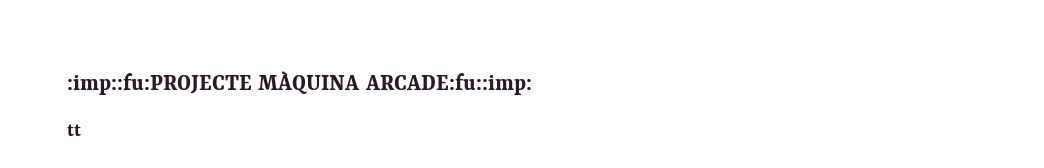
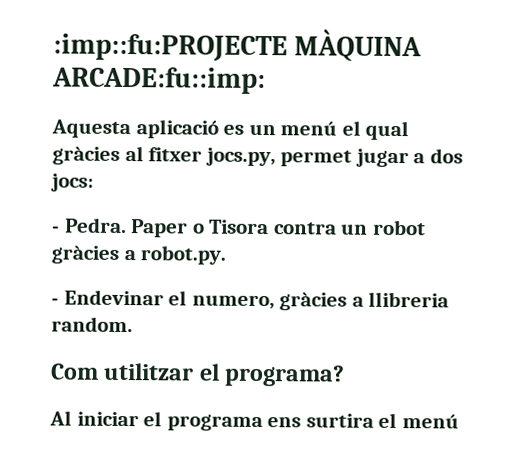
[67,124,81,136] tt -> [51,119,410,141] [52,146,463,168] [50,173,94,192] [52,217,426,238] [51,245,227,265] [51,289,450,311] [51,316,133,333] [50,362,346,387] [49,410,459,432] Aquesta aplicació es un menú el qual gràcies al fitxer jocs.py, permet jugar a dos jocs: // - Pedra. Paper o Tisora contra un robot gràcies a robot.py. // - Endevinar el numero, gràcies a llibreria random. // Com utilitzar el programa? // Al iniciar el programa ens surtira el menú

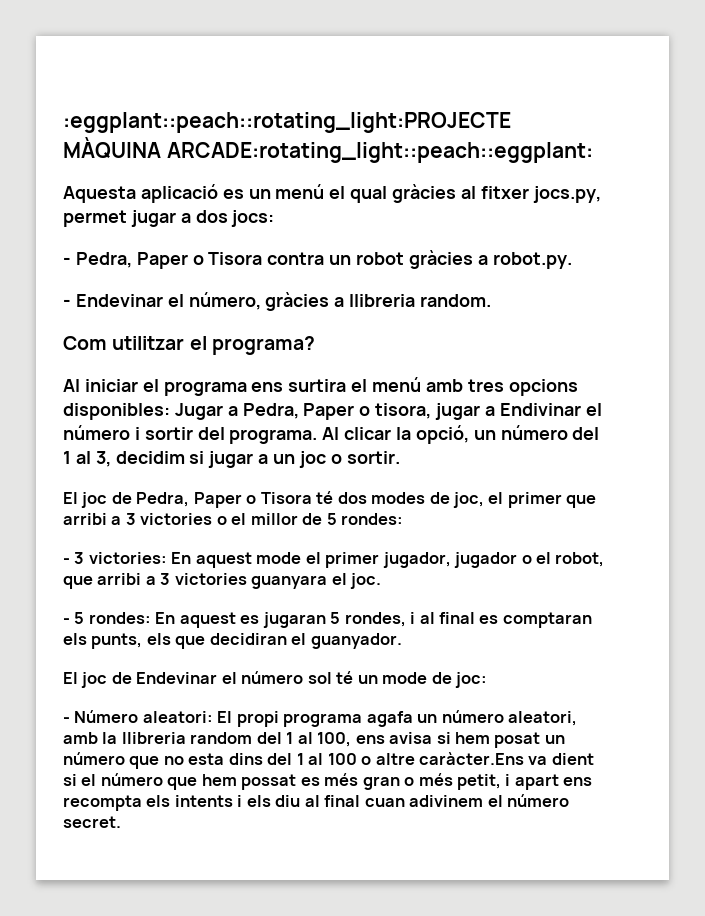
[53,29,423,63] [52,66,266,95] :imp::fu:PROJECTE MÀQUINA ARCADE:fu::imp: -> [63,112,511,133] [63,137,593,163] :eggplant::peach::rotating_light:PROJECTE MÀQUINA ARCADE:rotating_light::peach::eggplant:
[64,217,127,234] Pedra. -> [75,252,132,268] Pedra,
[191,294,275,310] numero, -> [188,292,261,310] número,
(459, 421) none -> [425,379,578,396] [63,403,602,420] [63,425,600,444] [63,451,400,468] [63,491,597,508] [63,513,404,525] [63,552,605,568] [63,573,382,589] [63,612,592,628] [63,633,402,649] [63,671,488,688] [63,710,578,727] [63,732,565,748] [63,752,594,769] [63,773,593,790] [63,794,570,811] [63,816,121,828] amb tres opcions disponibles: Jugar a Pedra, Paper o tisora, jugar a Endivinar el número i sortir del programa. Al clicar la opció, un número del 1 al 3, decidim si jugar a un joc o sortir. // El joc de Pedra, Paper o Tisora té dos modes de joc, el primer que arribi a 3 victories o el millor de 5 rondes: // - 3 victories: En aquest mode el primer jugador, jugador o el robot, que arribi a 3 victories guanyara el joc. // - 5 rondes: En aquest es jugaran 5 rondes, i al final es comptaran els punts, els que decidiran el guanyador. // El joc de Endevinar el número sol té un mode de joc: // - Número aleatori: El propi programa agafa un número aleatori, amb la llibreria random del 1 al 100, ens avisa si hem posat un número que no esta dins del 1 al 100 o altre caràcter.Ens va dient si el número que hem possat es més gran o més petit, i apart ens recompta els intents i els diu al final cuan adivinem el número secret.

